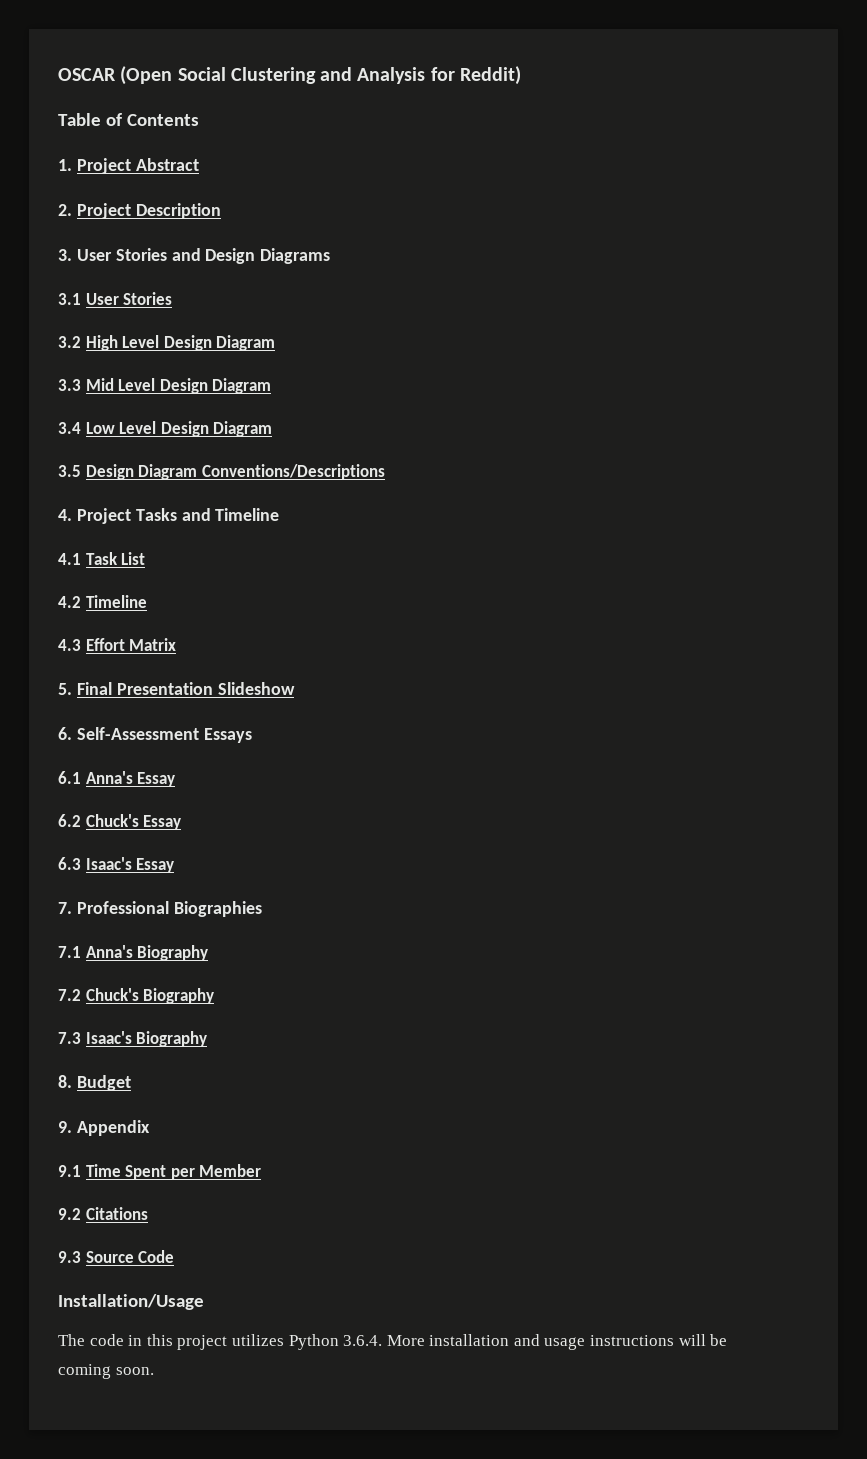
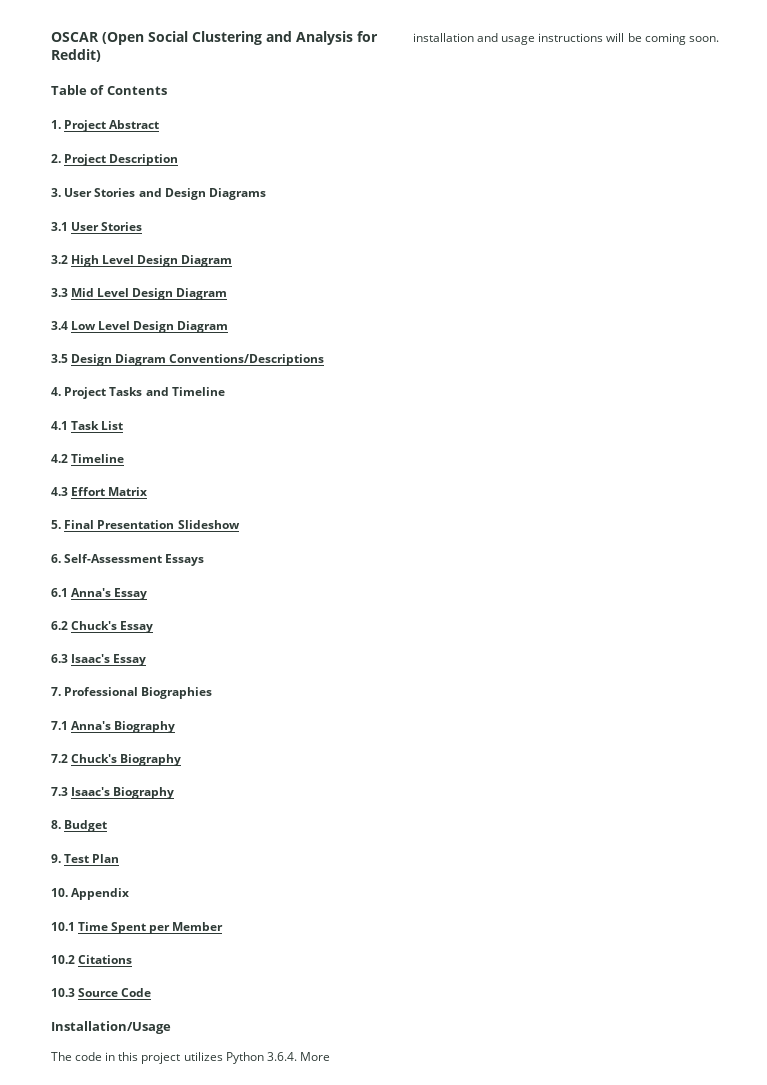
(72, 1127) none -> [64,854,120,863] [51,888,68,897] Test Plan // 10.
[58,1165,81,1177] 9.1 -> [51,922,75,931] 10.1
[58,1208,81,1220] 9.2 -> [51,955,75,964] 10.2
[58,1251,81,1263] 9.3 -> [51,988,75,997] 10.3

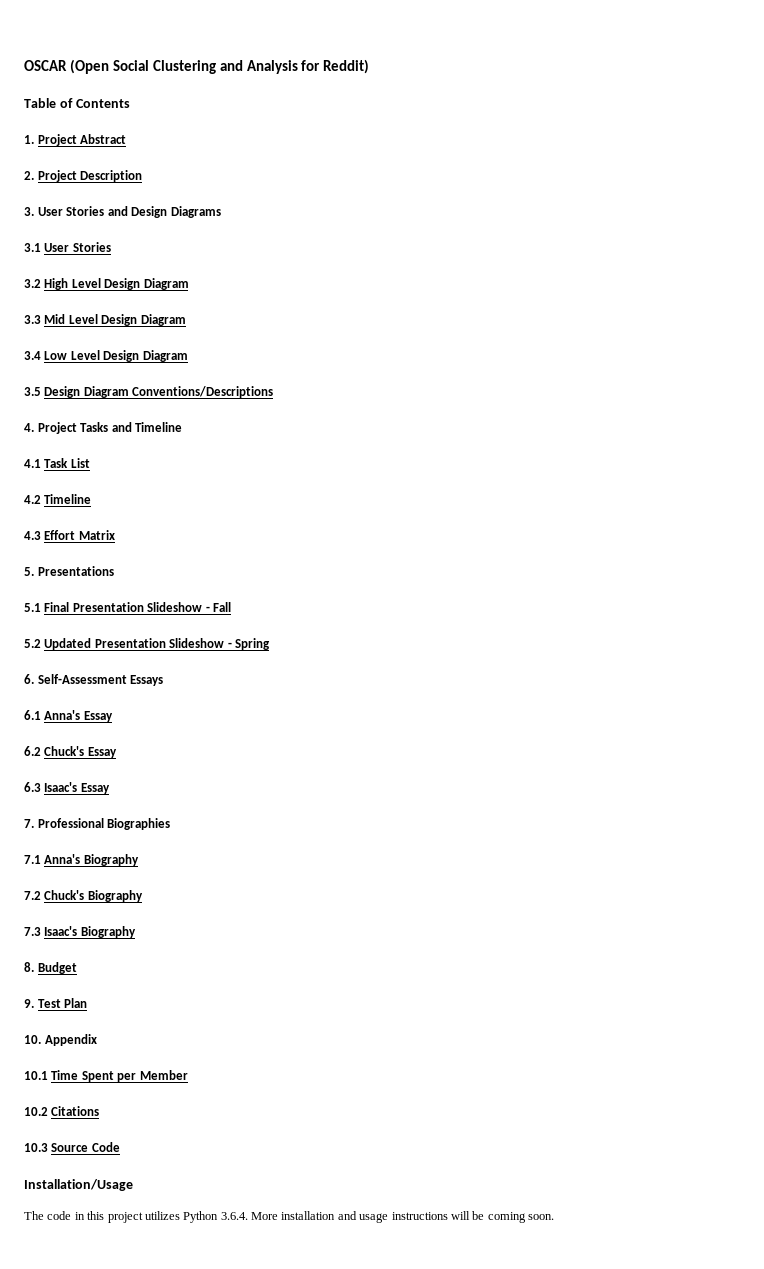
(61, 524) none -> [37,566,114,576] [24,603,41,612] Presentations // 5.1
(240, 524) none -> [205,602,231,612] [24,638,270,650] - Fall // 5.2 Updated Presentation Slideshow - Spring

